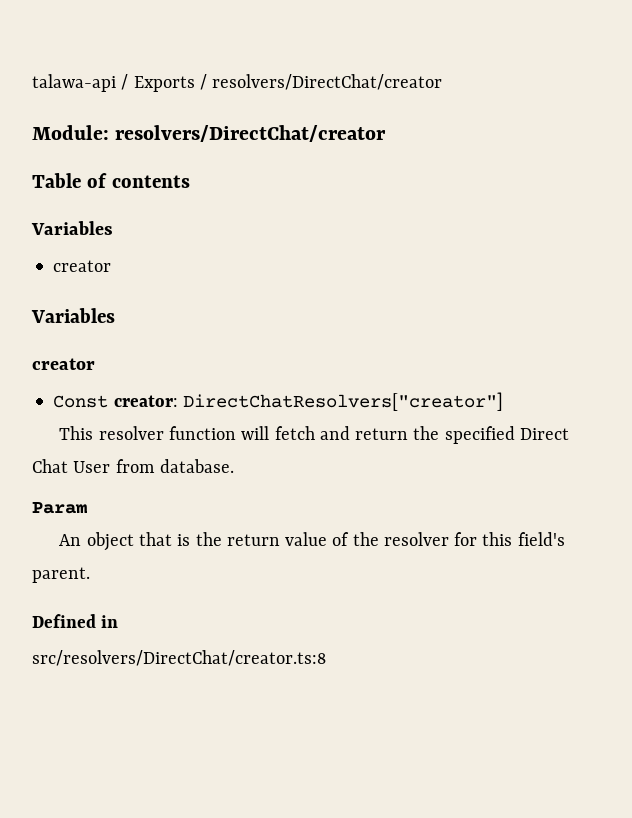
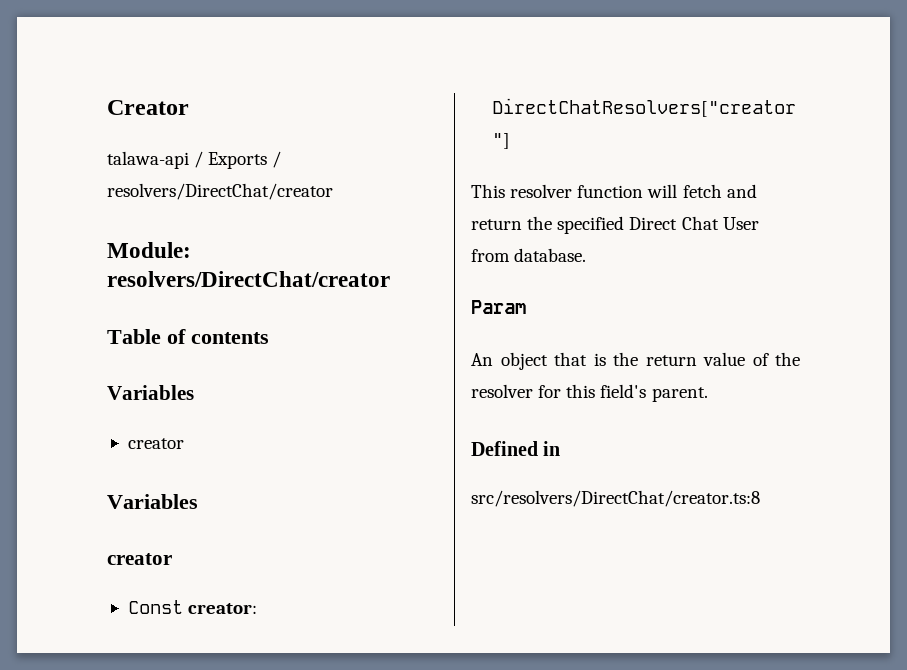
(32, 83) none -> [107,100,189,115] Creator //

